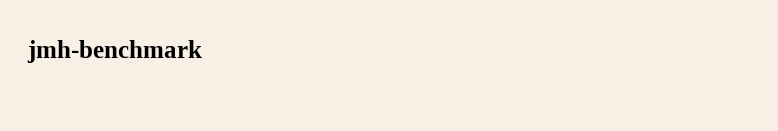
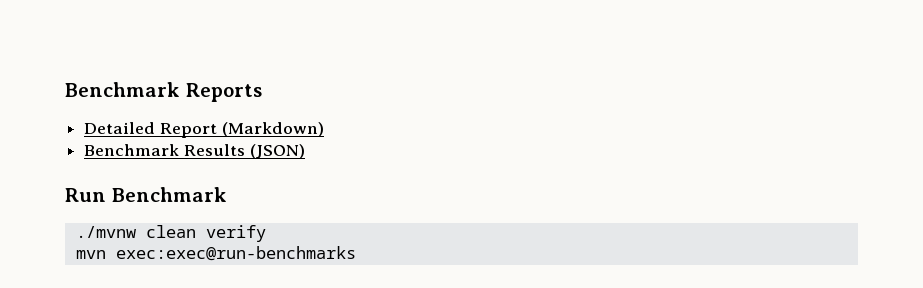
[27,40,202,63] jmh-benchmark -> [65,82,262,102] [84,122,324,138] [84,144,305,159] [65,187,227,202] [75,225,266,242] [75,246,356,261] Benchmark Reports // Detailed Report (Markdown) // Benchmark Results (JSON) // Run Benchmark // ./mvnw clean verify // mvn exec:exec@run-benchmarks

